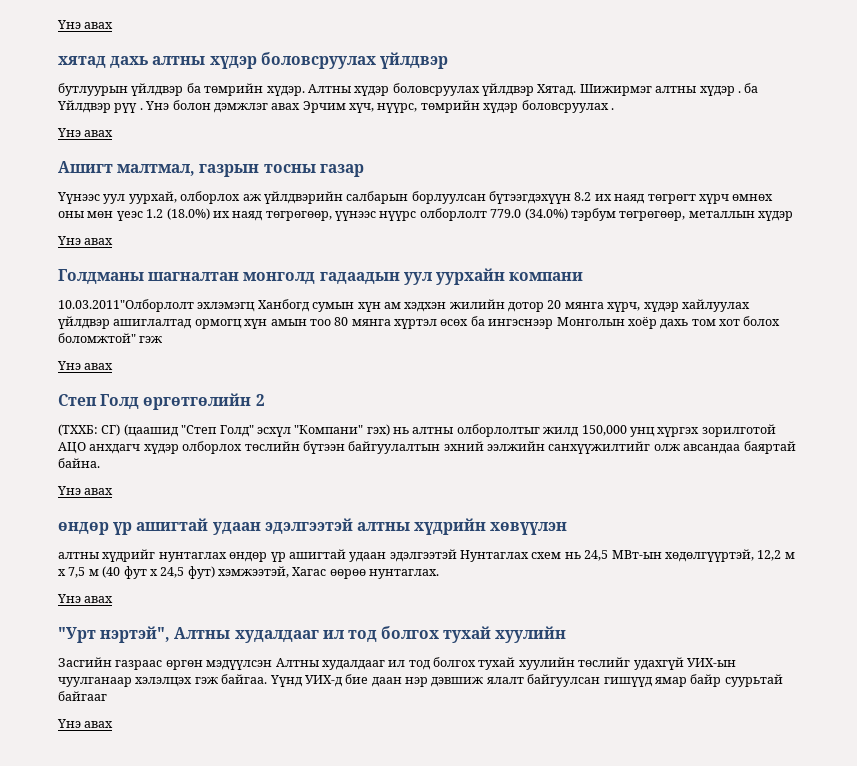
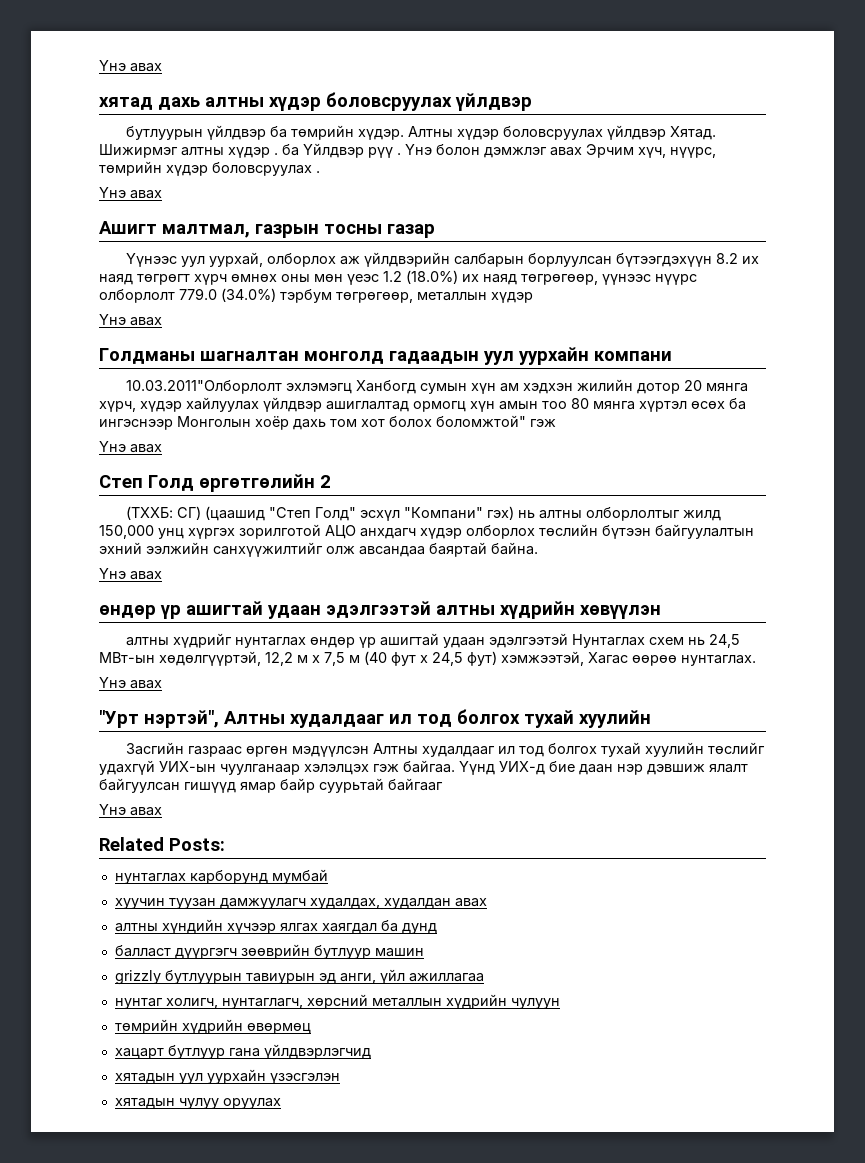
(114, 724) none -> [99,837,225,851] [114,869,328,884] [114,898,487,909] [114,919,437,934] [114,944,424,959] [114,969,484,985] [114,994,560,1009] [114,1019,311,1034] [114,1044,371,1059] [114,1069,340,1084] [114,1098,281,1109] // Related Posts: // нунтаглах карборунд мумбай // хуучин туузан дамжуулагч худалдах, худалдан авах // алтны хүндийн хүчээр ялгах хаягдал ба дунд // балласт дүүргэгч зөөврийн бутлуур машин // grizzly бутлуурын тавиурын эд анги, үйл ажиллагаа // нунтаг холигч, нунтаглагч, хөрсний металлын хүдрийн чулуун // төмрийн хүдрийн өвөрмөц // хацарт бутлуур гана үйлдвэрлэгчид // хятадын уул уурхайн үзэсгэлэн // хятадын чулуу оруулах

